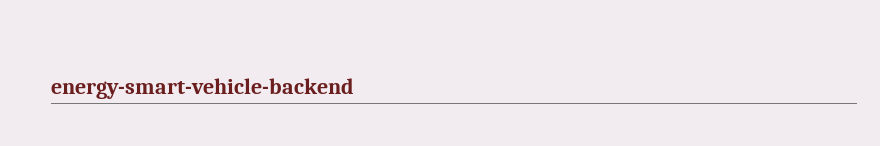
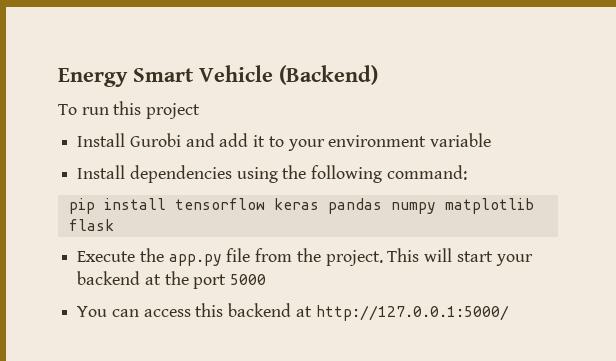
[51,78,354,99] energy-smart-vehicle-backend -> [58,65,378,87] [58,101,201,119] [77,133,492,151] [77,165,467,183] [68,198,534,214] [68,219,114,231] [77,248,533,266] [77,271,267,289] [77,303,509,321] Energy Smart Vehicle (Backend) // To run this project // Install Gurobi and add it to your environment variable // Install dependencies using the following command: // pip install tensorflow keras pandas numpy matplotlib flask // Execute the app.py file from the project. This will start your backend at the port 5000 // You can access this backend at http://127.0.0.1:5000/

